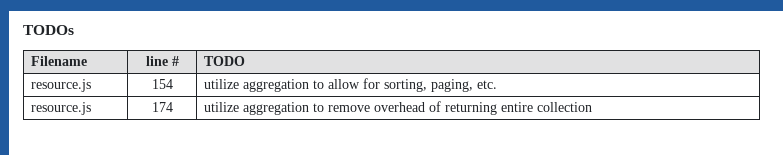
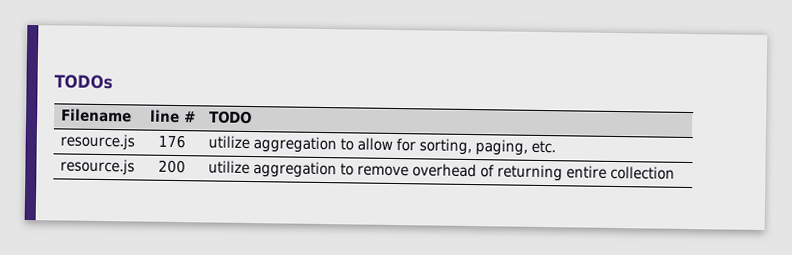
[151,79,173,89] 154 -> [158,134,186,149] 176
[151,102,173,112] 174 -> [158,159,186,174] 200

